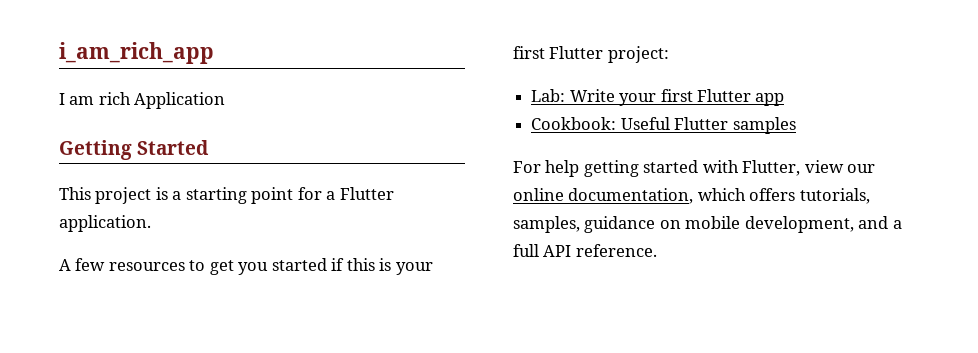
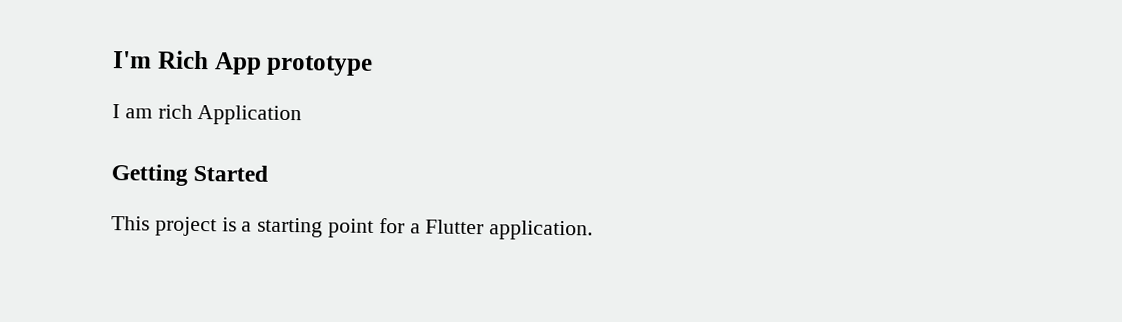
[59,42,214,64] i_am_rich_app -> [112,50,374,76] I'm Rich App prototype
[59,258,433,275] [513,46,669,63] [531,89,785,106] [531,117,796,134] [513,160,876,177] [513,188,870,204] [513,216,902,233] [513,244,657,257] // A few resources to get you started if this is your first Flutter project: // Lab: Write your first Flutter app // Cookbook: Useful Flutter samples // For help getting started with Flutter, view our online documentation, which offers tutorials, samples, guidance on mobile development, and a full API reference. -> (594, 230) none

